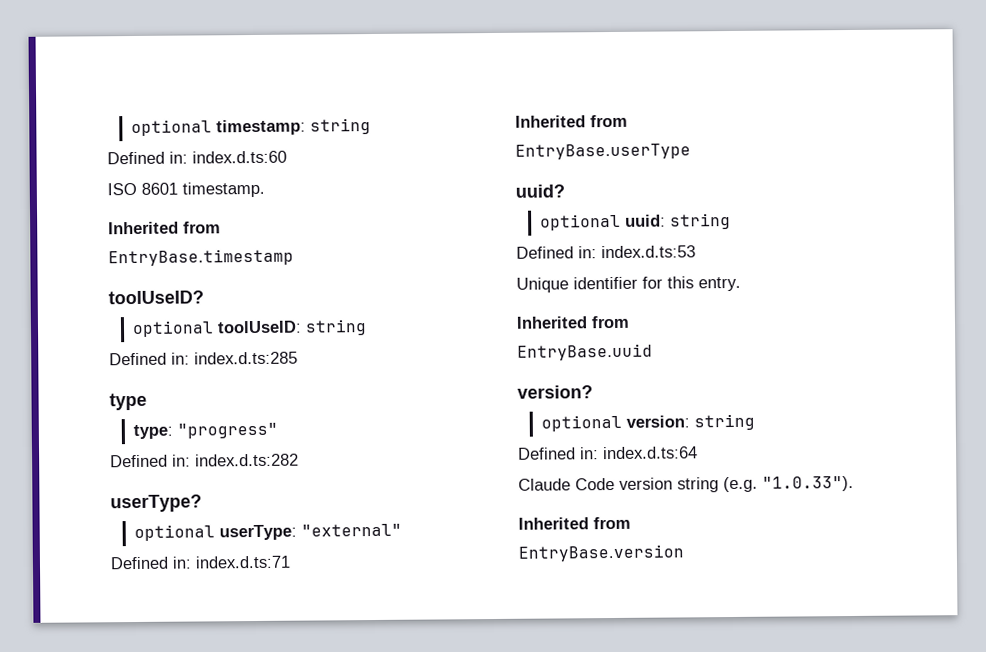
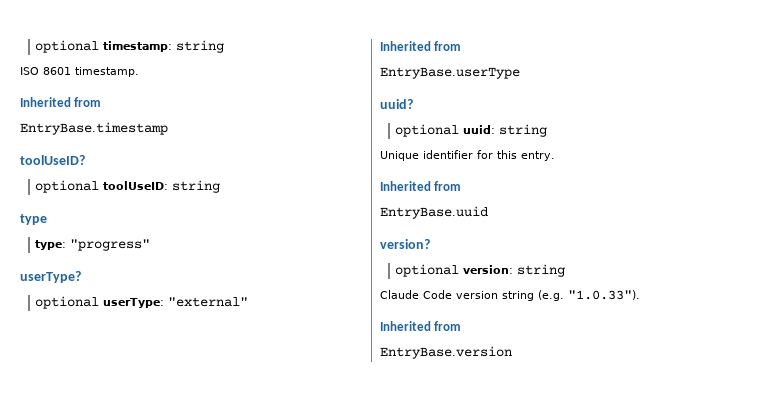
[107,150,287,165] // Defined in: index.d.ts:60 -> (225, 46) none
[109,351,298,366] // Defined in: index.d.ts:285 -> (221, 186) none
[110,453,299,468] // Defined in: index.d.ts:282 -> (151, 245) none
[110,555,291,570] // Defined in: index.d.ts:71 -> (249, 302) none
[516,245,696,259] // Defined in: index.d.ts:53 -> (548, 130) none
[518,446,698,460] // Defined in: index.d.ts:64 -> (566, 270) none

